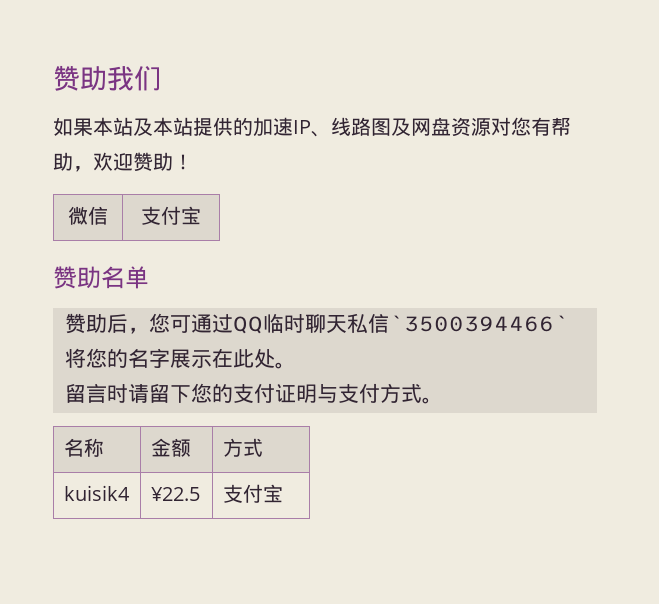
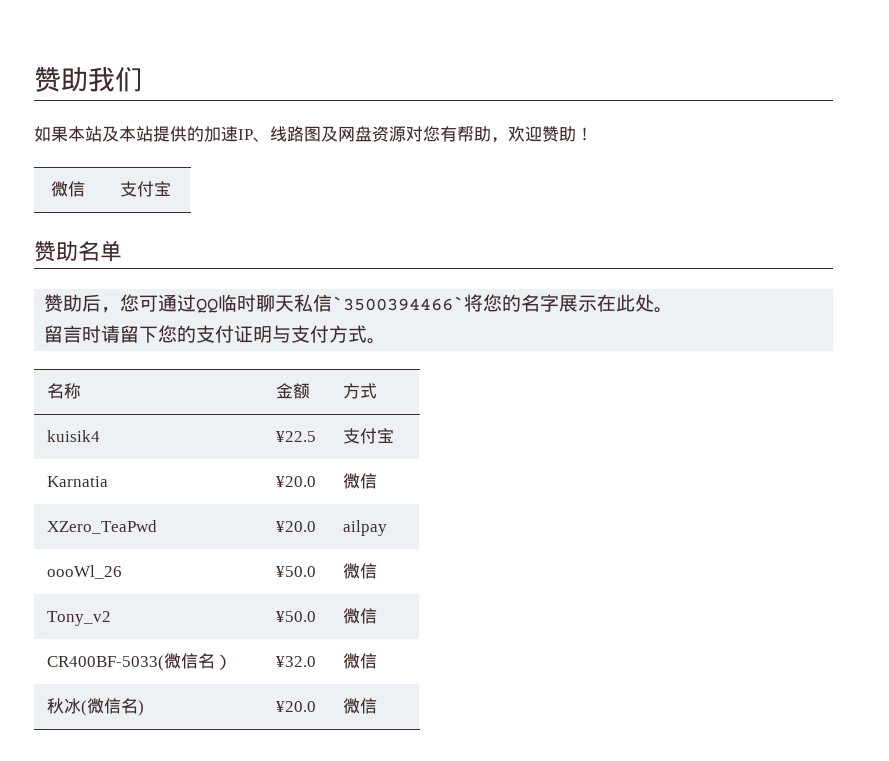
(283, 493) none -> [46,476,108,487] [275,476,316,487] [342,473,377,489] [46,520,157,534] [275,521,316,532] [342,520,387,536] [46,565,122,579] [275,566,316,577] [342,563,377,579] [46,611,111,626] [275,611,316,622] [342,608,377,624] [46,653,232,671] [275,656,316,667] [342,653,377,669] [46,698,144,716] [275,701,316,712] [342,698,377,714] // Karnatia | ¥20.0 | 微信 // XZero_TeaPwd | ¥20.0 | ailpay // oooWl_26 | ¥50.0 | 微信 // Tony_v2 | ¥50.0 | 微信 // CR400BF-5033(微信名） | ¥32.0 | 微信 // 秋冰(微信名) | ¥20.0 | 微信

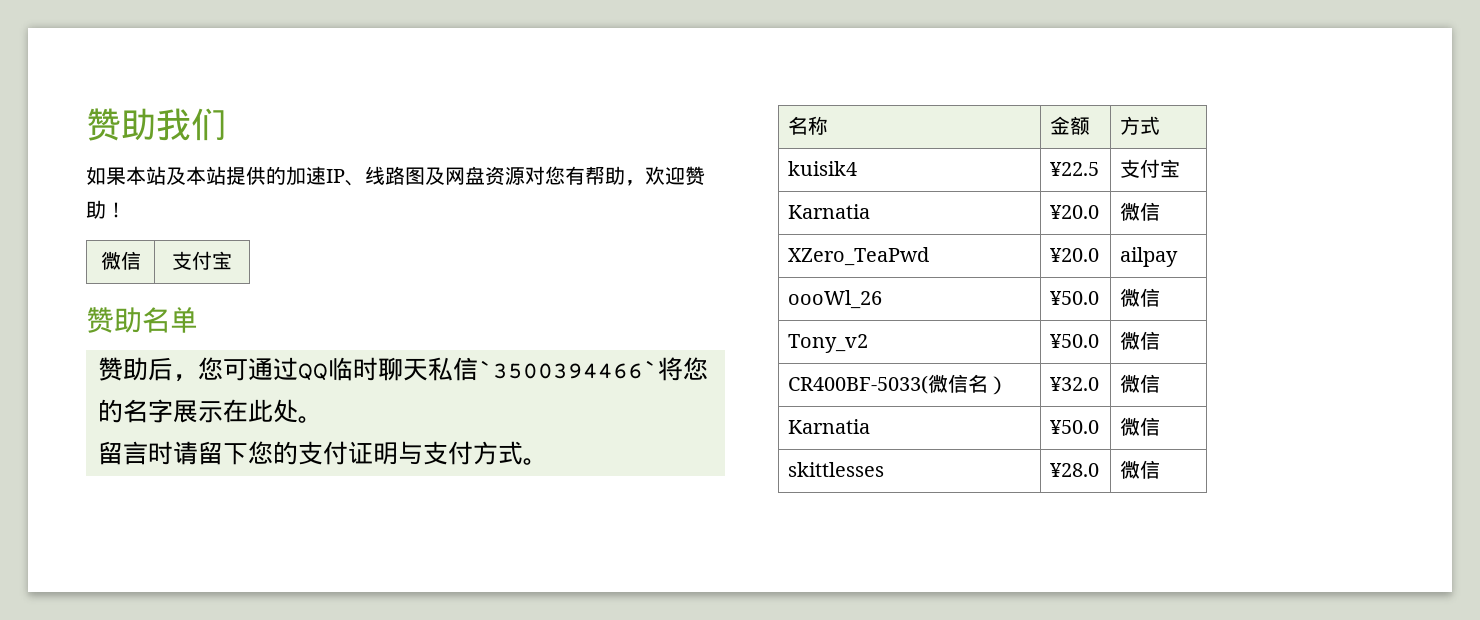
[46,698,144,716] [275,701,316,712] 秋冰(微信名) | ¥20.0 -> [788,419,871,434] [1050,420,1100,434] [1120,417,1161,436] [788,462,885,477] [1050,463,1100,477] Karnatia | ¥50.0 | 微信 // skittlesses | ¥28.0

